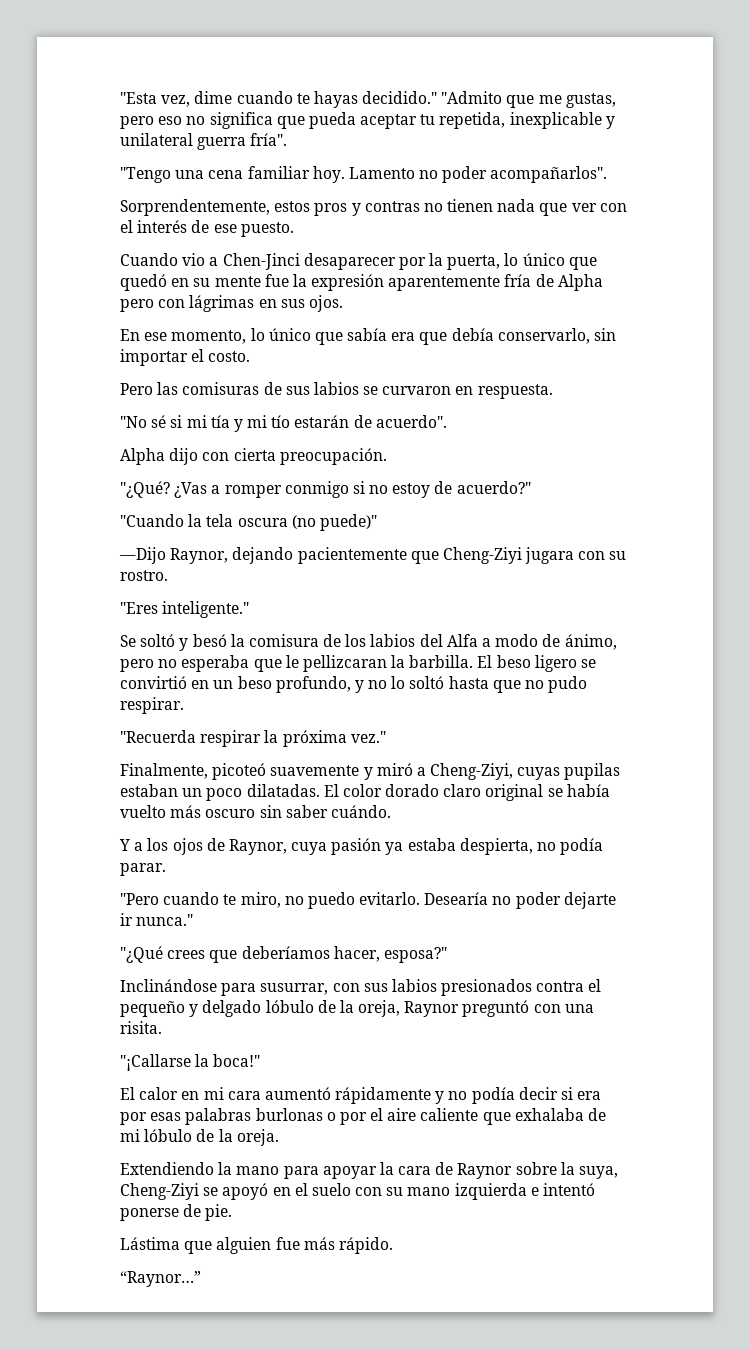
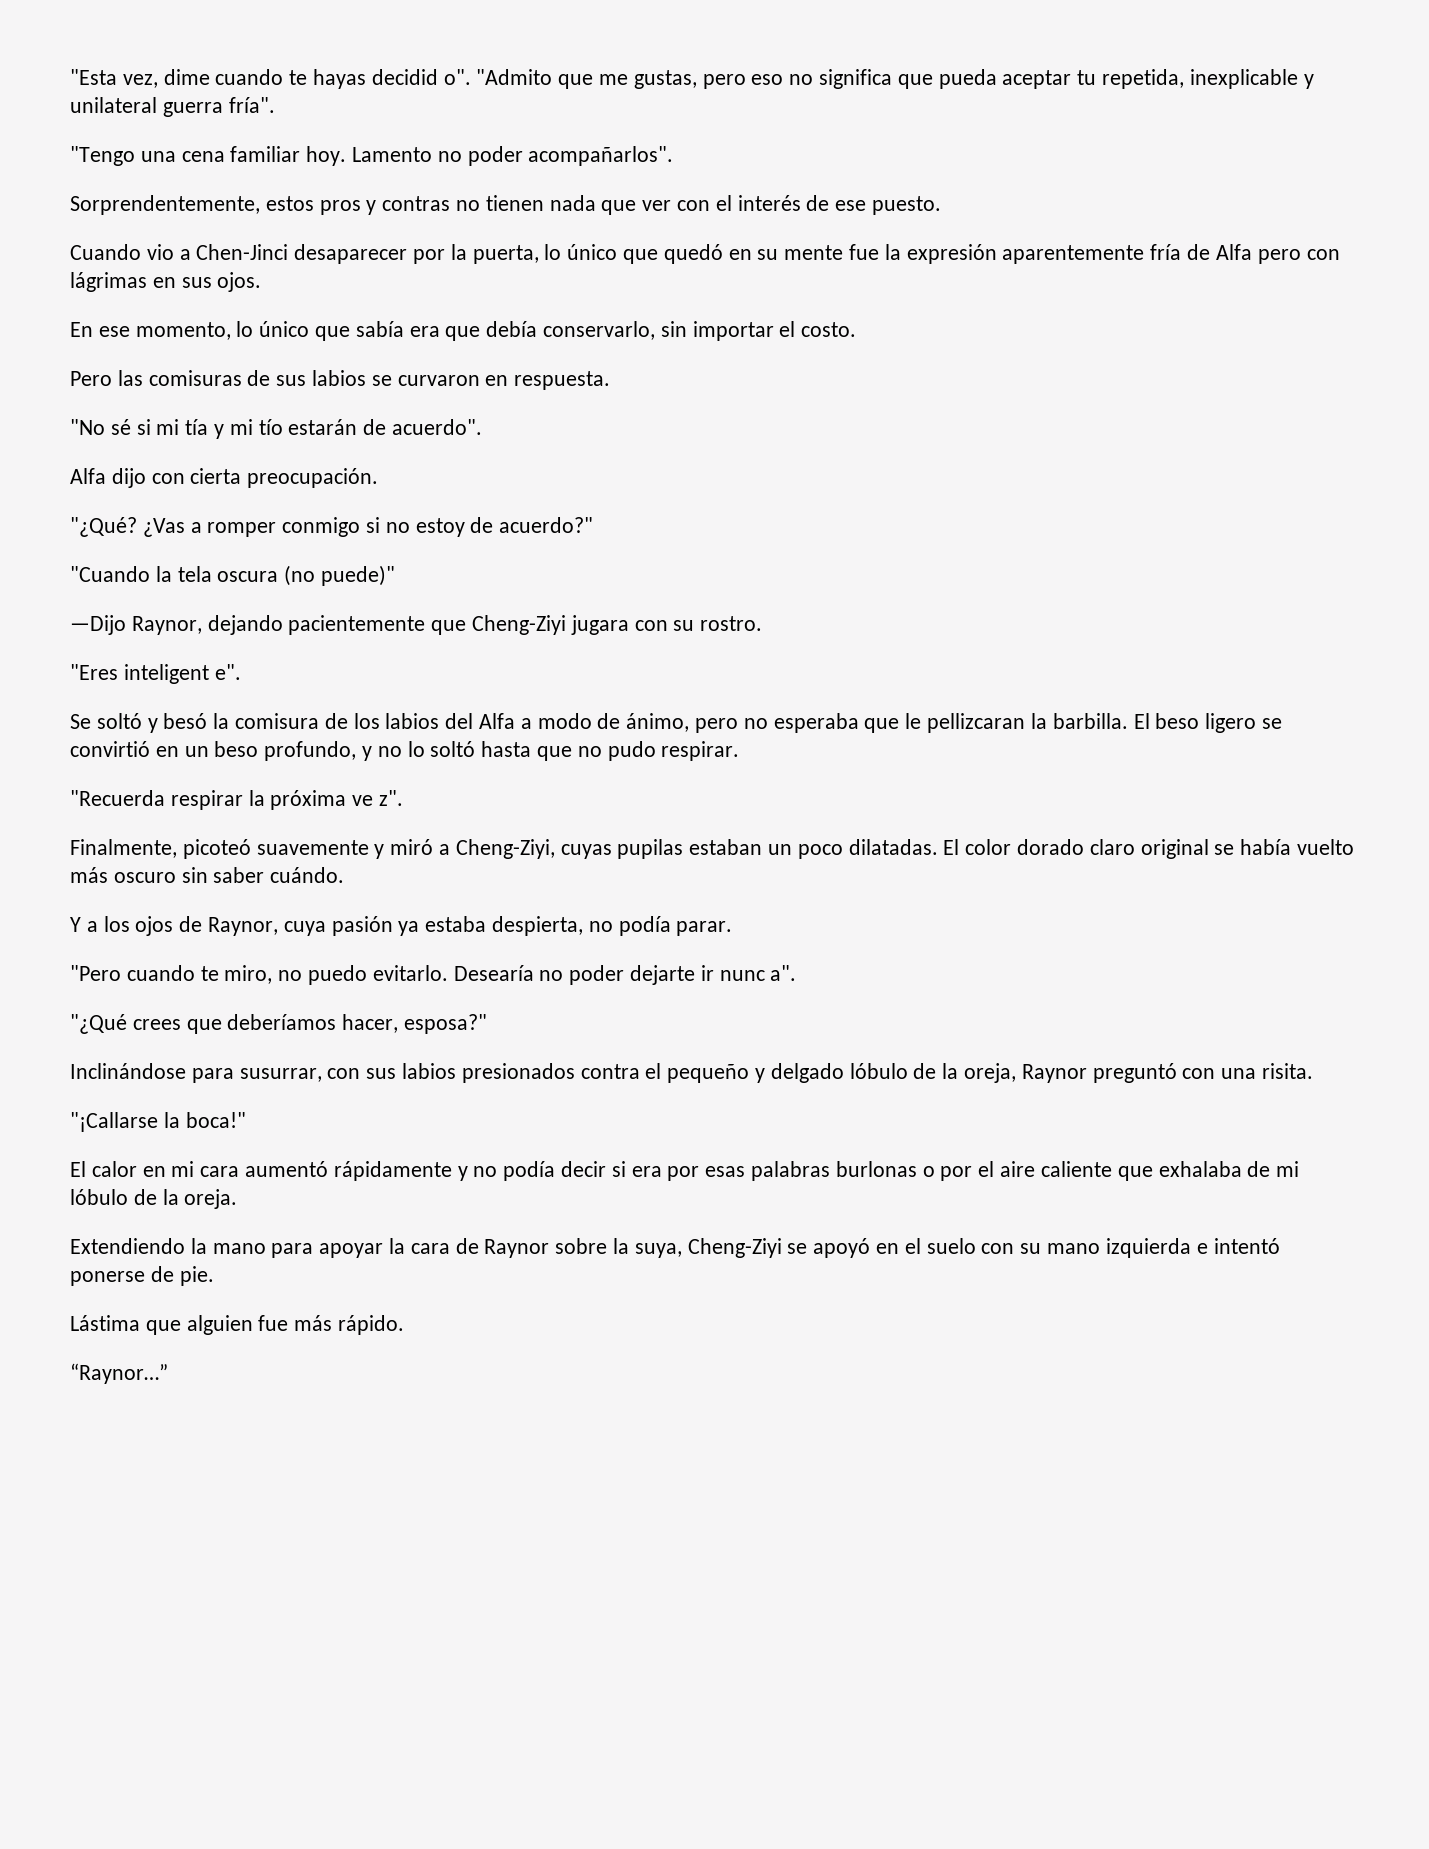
[362,91,438,104] decidido." -> [371,69,471,85] decidid o".
[557,274,603,291] Alpha -> [1215,244,1252,260] Alfa
[120,448,165,465] Alpha -> [70,468,106,484] Alfa
[162,601,250,618] inteligente." -> [123,664,241,684] inteligent e".
[350,731,386,743] vez." -> [352,790,404,806] ve z".
[136,914,194,926] nunca." -> [719,965,797,981] nunc a".

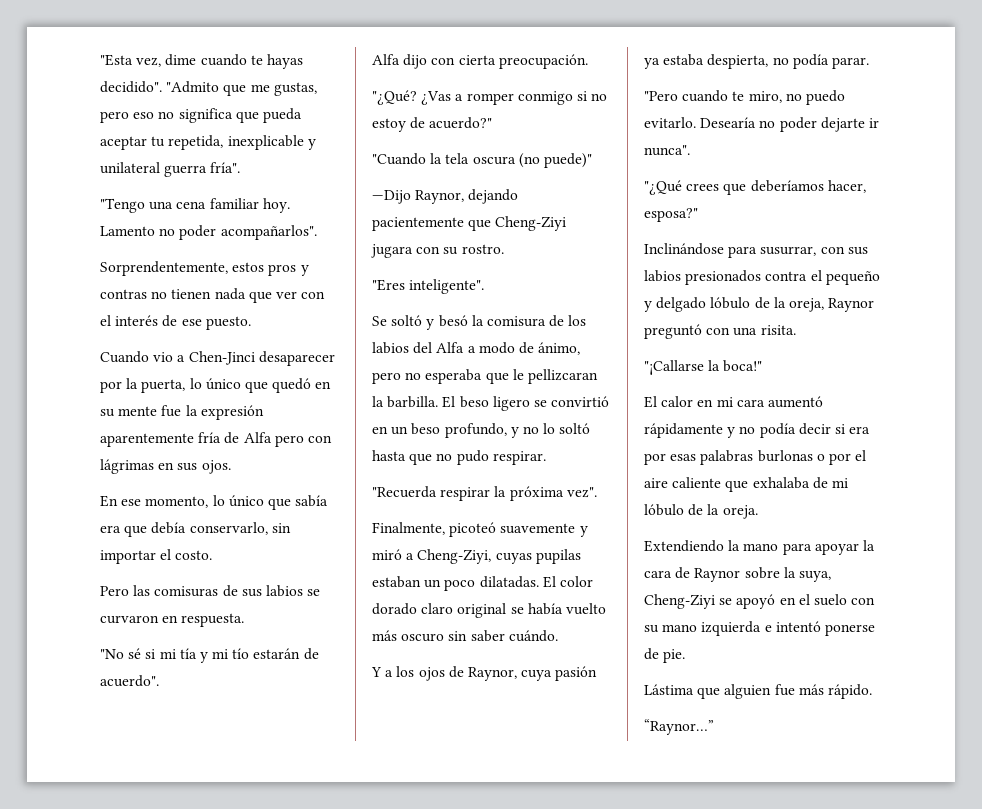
[371,69,471,85] decidid o". -> [100,81,162,93] decidido".
[123,664,241,684] inteligent e". -> [409,279,485,294] inteligente".
[352,790,404,806] ve z". -> [566,487,597,498] vez".
[719,965,797,981] nunc a". -> [644,145,690,156] nunca".

